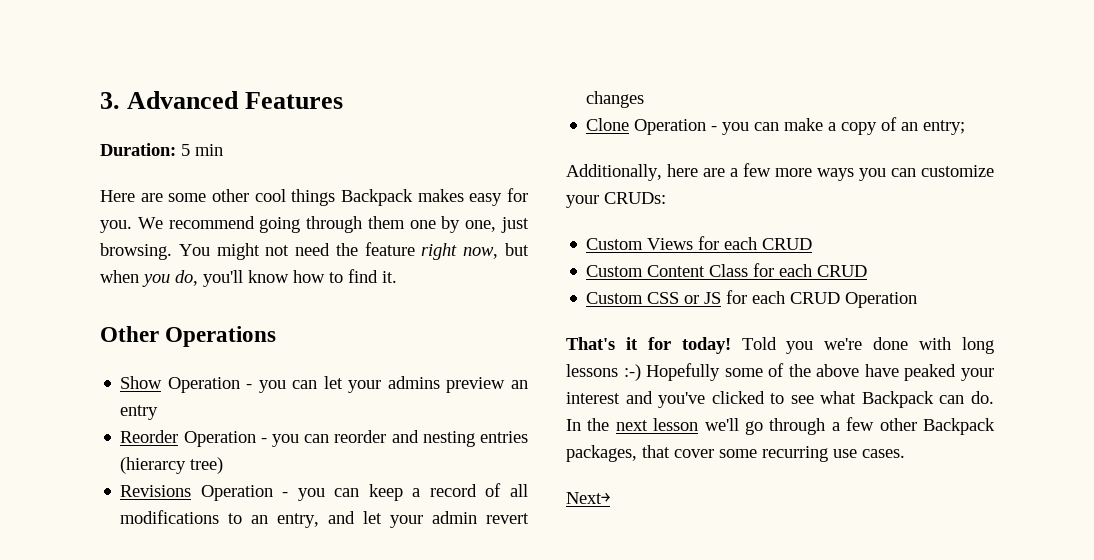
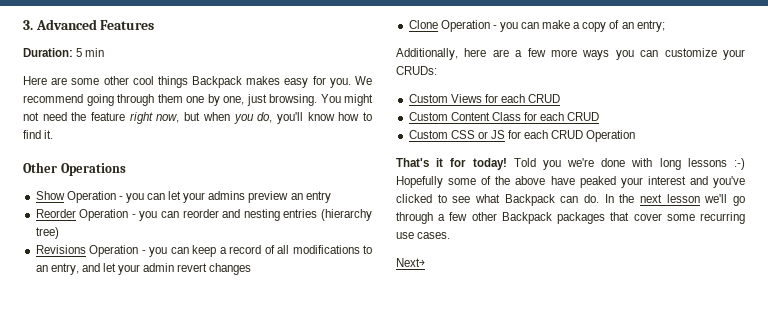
[120,457,187,474] (hierarcy -> [320,209,372,221] (hierarchy
[566,445,637,462] packages, -> [557,212,606,224] packages

